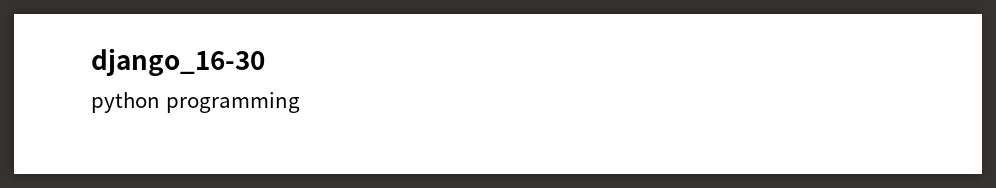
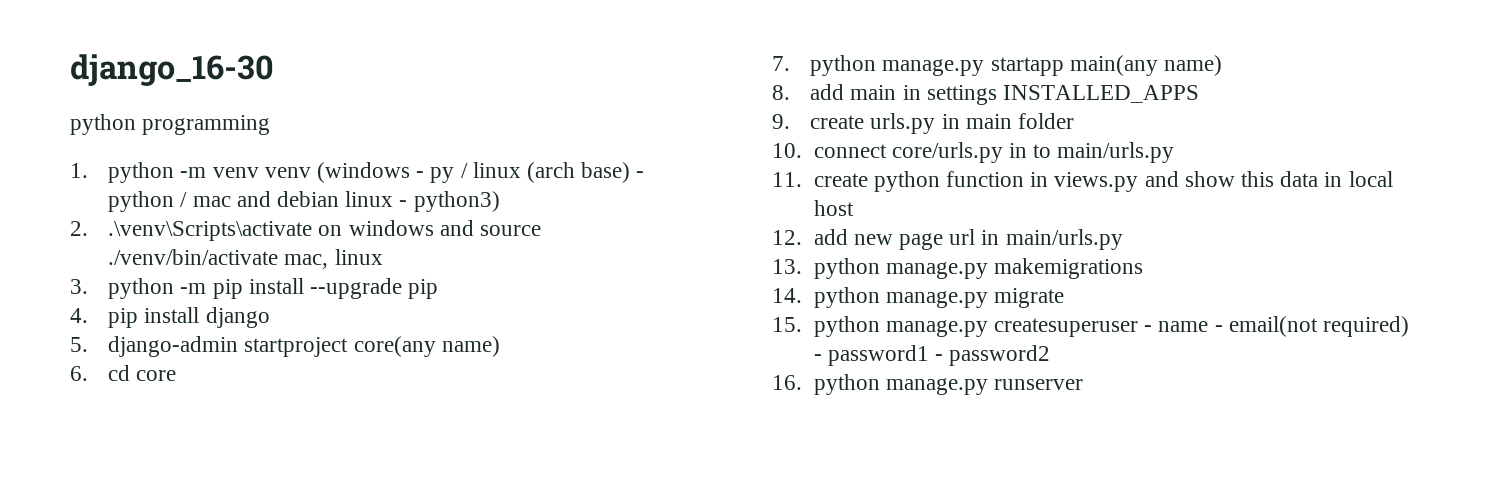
(300, 102) none -> [70,162,645,183] [108,191,500,212] [70,220,541,241] [108,249,383,269] [70,278,439,299] [70,307,270,328] [70,336,500,357] [70,365,177,381] [772,55,1222,76] [772,84,1199,105] [772,113,1074,134] [772,142,1175,163] [772,171,1393,192] [813,200,854,216] [772,229,1123,250] [772,258,1143,279] [772,287,1064,308] [772,316,1409,337] [813,345,1051,366] [772,374,1083,395] // 1. python -m venv venv (windows - py / linux (arch base) - python / mac and debian linux - python3) // 2. .\venv\Scripts\activate on windows and source ./venv/bin/activate mac, linux // 3. python -m pip install --upgrade pip // 4. pip install django // 5. django-admin startproject core(any name) // 6. cd core // 7. python manage.py startapp main(any name) // 8. add main in settings INSTALLED_APPS // 9. create urls.py in main folder // 10. connect core/urls.py in to main/urls.py // 11. create python function in views.py and show this data in local host // 12. add new page url in main/urls.py // 13. python manage.py makemigrations // 14. python manage.py migrate // 15. python manage.py createsuperuser - name - email(not required) - password1 - password2 // 16. python manage.py runserver

